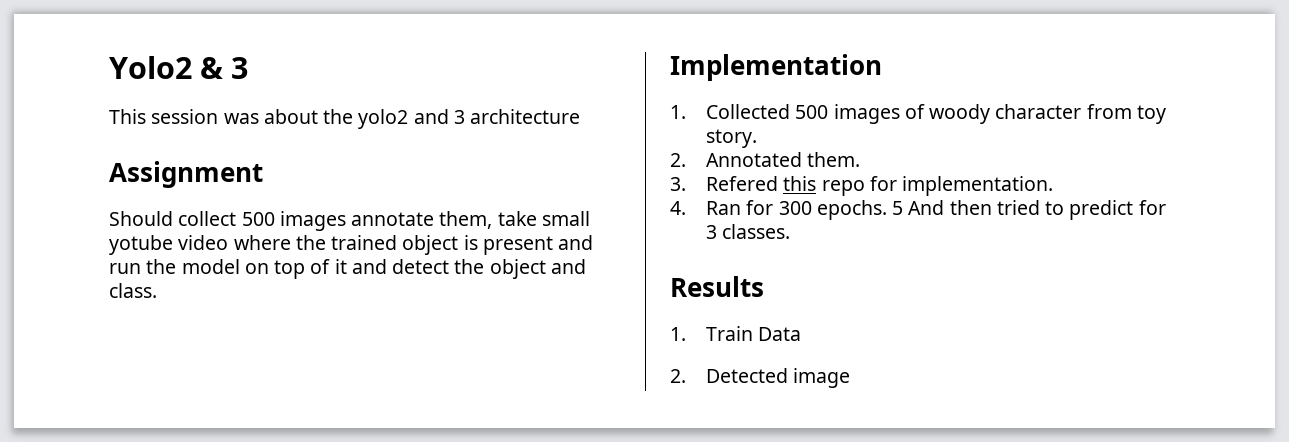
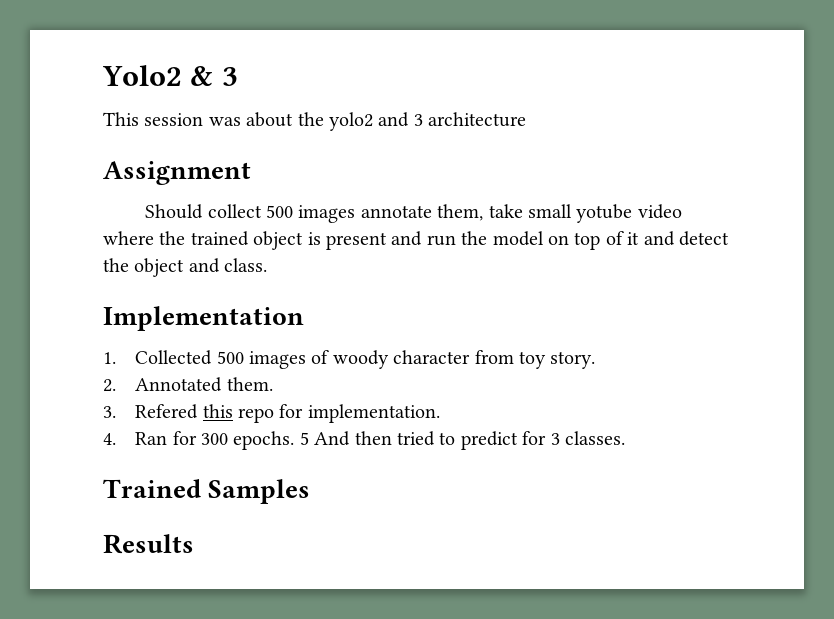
(791, 231) none -> [103,479,311,504] // Trained Samples
[670,326,802,341] [670,368,851,388] // 1. Train Data // 2. Detected image -> (194, 544) none

